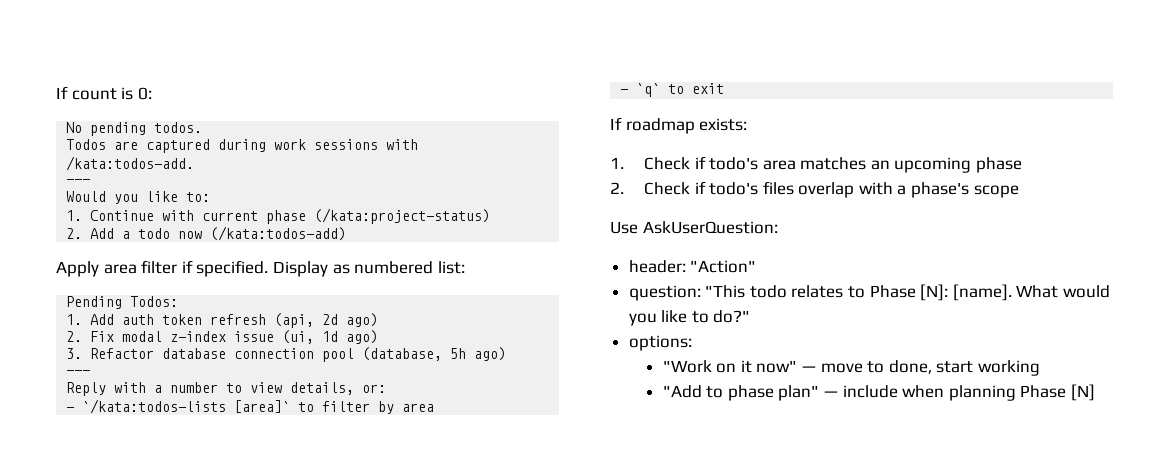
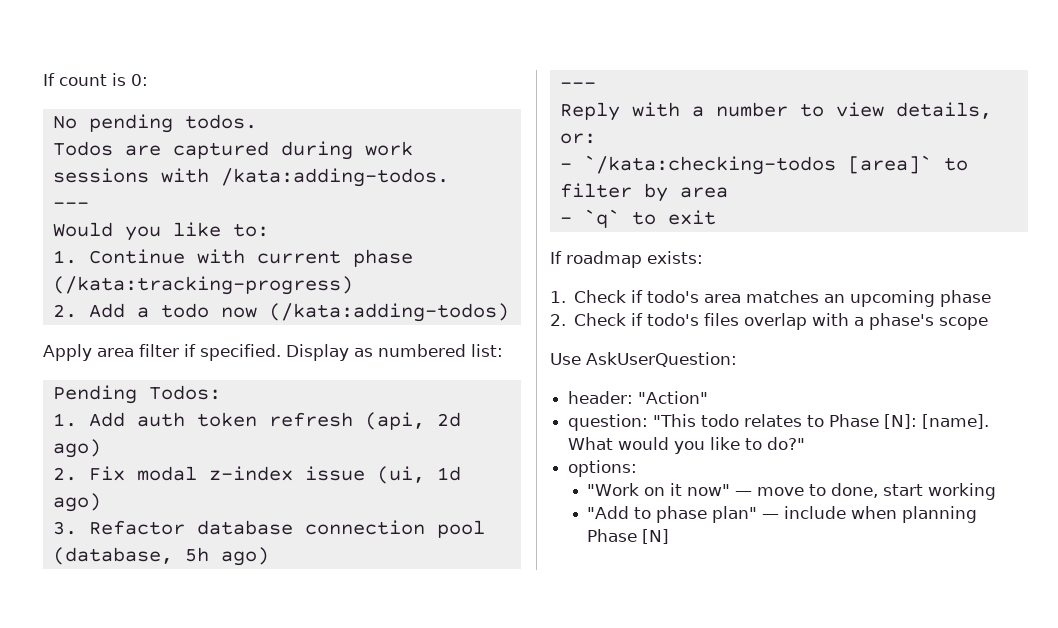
[66,156,195,171] /kata:todos-add. -> [220,168,449,187] /kata:adding-todos.
[314,208,491,224] (/kata:project-status) -> [52,276,353,295] (/kata:tracking-progress)
[210,226,347,241] (/kata:todos-add) -> [268,303,509,322] (/kata:adding-todos)
[82,399,227,414] `/kata:todos-lists -> [583,155,836,175] `/kata:checking-todos

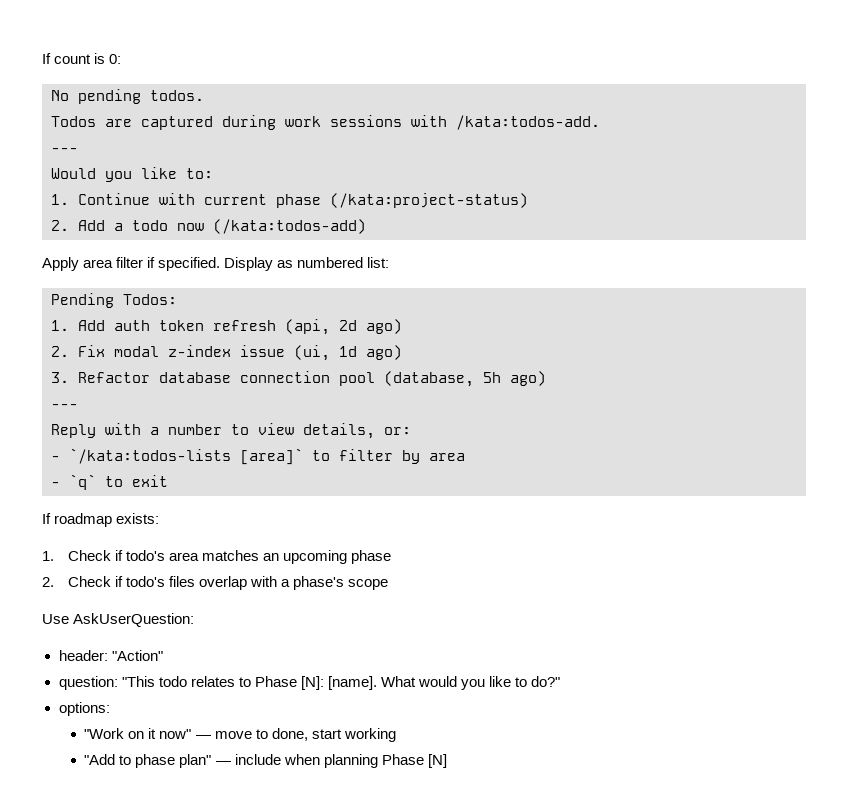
[220,168,449,187] /kata:adding-todos. -> [456,115,600,130] /kata:todos-add.
[52,276,353,295] (/kata:tracking-progress) -> [330,193,528,208] (/kata:project-status)
[268,303,509,322] (/kata:adding-todos) -> [213,219,366,234] (/kata:todos-add)
[583,155,836,175] `/kata:checking-todos -> [69,448,231,464] `/kata:todos-lists

